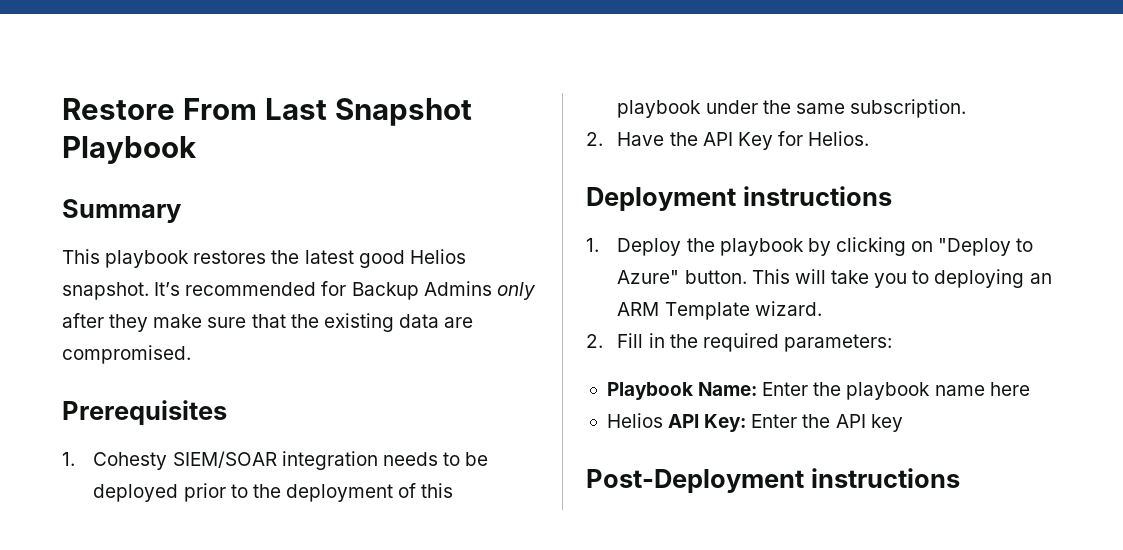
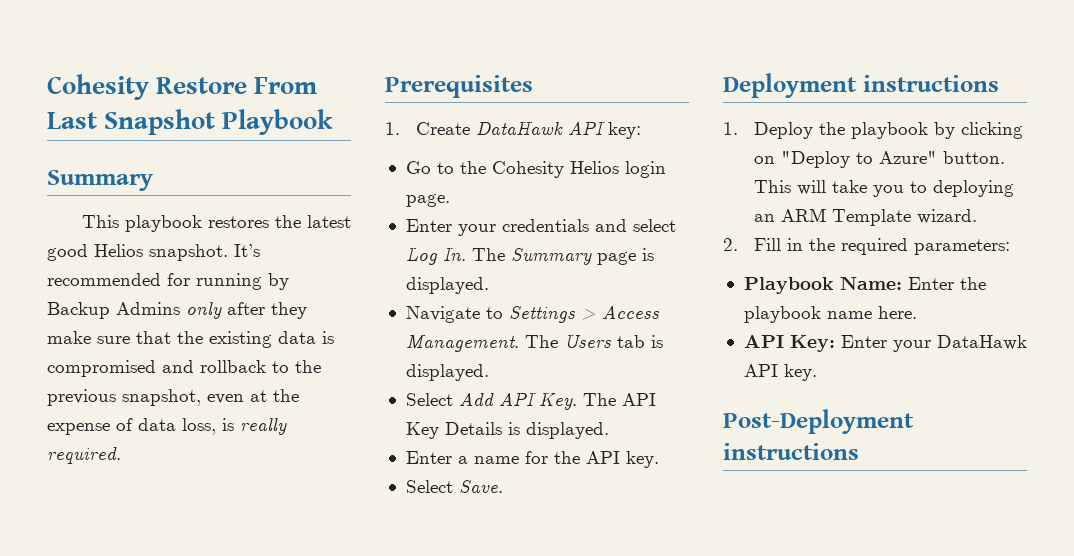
(62, 109) none -> [47,74,149,100] Cohesity
(347, 288) none -> [196,273,289,290] running by
[444,317,474,328] [62,345,191,364] [62,400,227,425] [62,451,489,470] [93,483,454,502] [617,99,966,118] [586,131,870,150] are compromised. // Prerequisites // 1. Cohesty SIEM/SOAR integration needs to be deployed prior to the deployment of this playbook under the same subscription. // 2. Have the API Key for Helios. -> [322,331,334,344] [47,360,321,377] [47,389,299,406] [47,418,287,435] [47,447,121,464] [385,75,533,98] [385,121,642,139] [405,161,666,178] [405,194,450,207] [405,219,676,236] [405,247,654,265] [405,277,489,294] [405,305,659,323] [405,334,663,352] [405,364,489,381] [405,392,656,410] [405,422,609,439] [405,451,659,468] [405,480,503,493] is compromised and rollback to the previous snapshot, even at the expense of data loss, is really required. // Prerequisites // 1. Create DataHawk API key: // Go to the Cohesity Helios login page. // Enter your credentials and select Log In. The Summary page is displayed. // Navigate to Settings > Access Management. The Users tab is displayed. // Select Add API Key. The API Key Details is displayed. // Enter a name for the API key. // Select Save.
[989,382,1030,396] [606,413,663,428] here // Helios -> [877,306,917,319] here. //
[802,414,903,432] the API key -> [892,335,1027,352] [743,364,817,381] your DataHawk API key.

